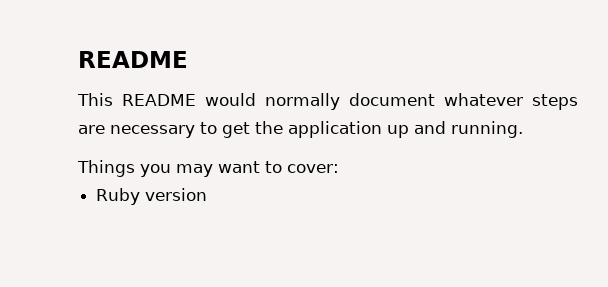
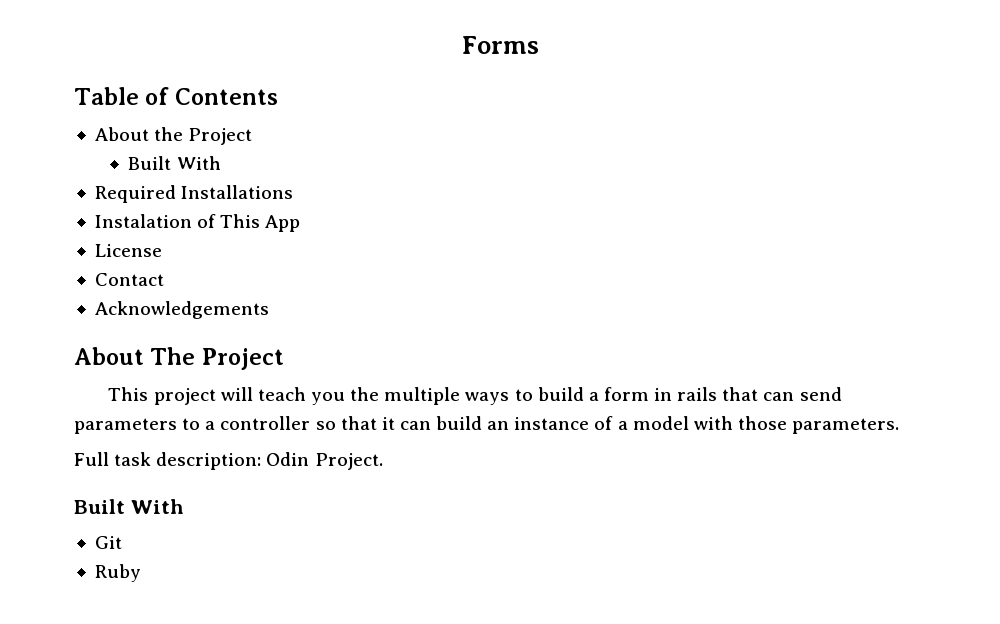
[78,51,188,68] [77,93,578,110] [78,121,523,138] [77,160,339,177] README // This README would normally document whatever steps are necessary to get the application up and running. // Things you may want to cover: -> [461,36,539,54] [74,87,278,105] [94,127,253,145] [128,156,221,170] [94,185,294,203] [94,214,301,232] [94,244,162,257] [94,273,164,286] [94,301,269,319] [74,347,284,370] [108,387,842,405] [74,416,900,434] [74,452,383,470] [74,499,184,514] [94,536,122,549] Forms // Table of Contents // About the Project // Built With // Required Installations // Instalation of This App // License // Contact // Acknowledgements // About The Project // This project will teach you the multiple ways to build a form in rails that can send parameters to a controller so that it can build an instance of a model with those parameters. // Full task description: Odin Project. // Built With // Git
[145,188,208,201] version -> (141, 573) none

